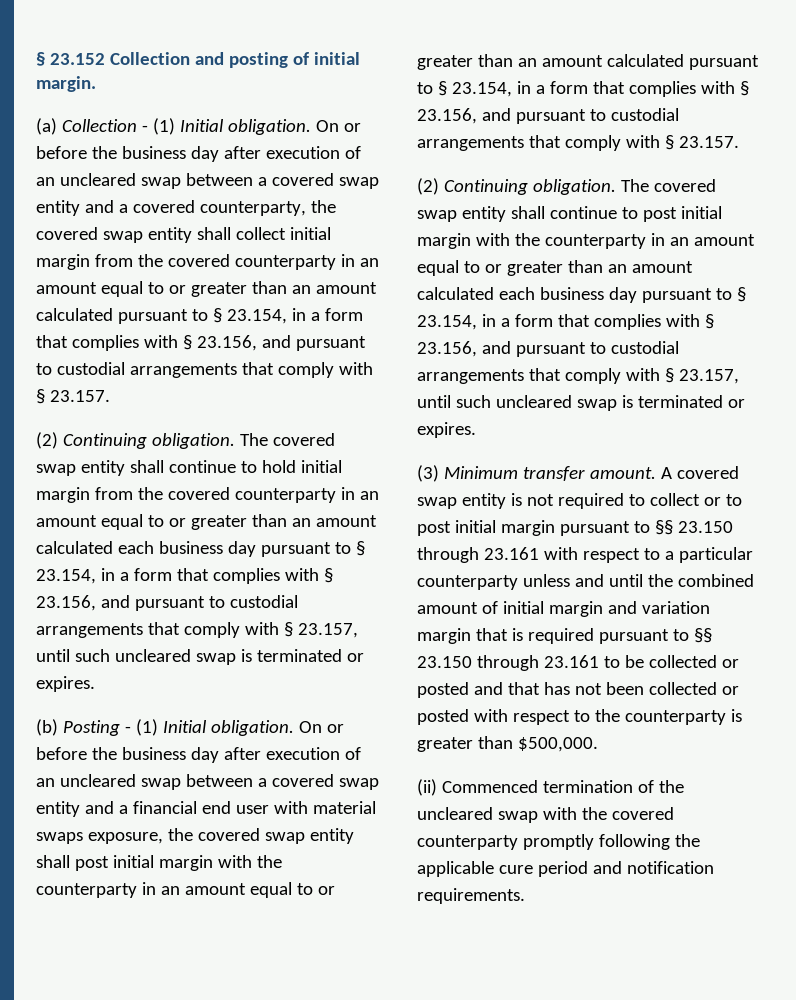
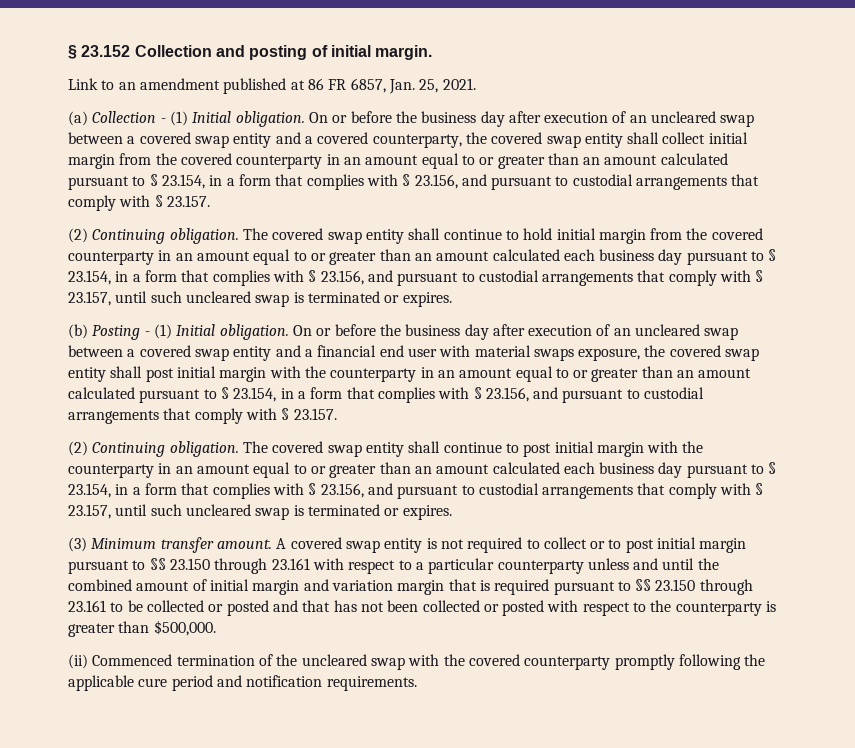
(96, 84) none -> [68,78,476,94] // Link to an amendment published at 86 FR 6857, Jan. 25, 2021.

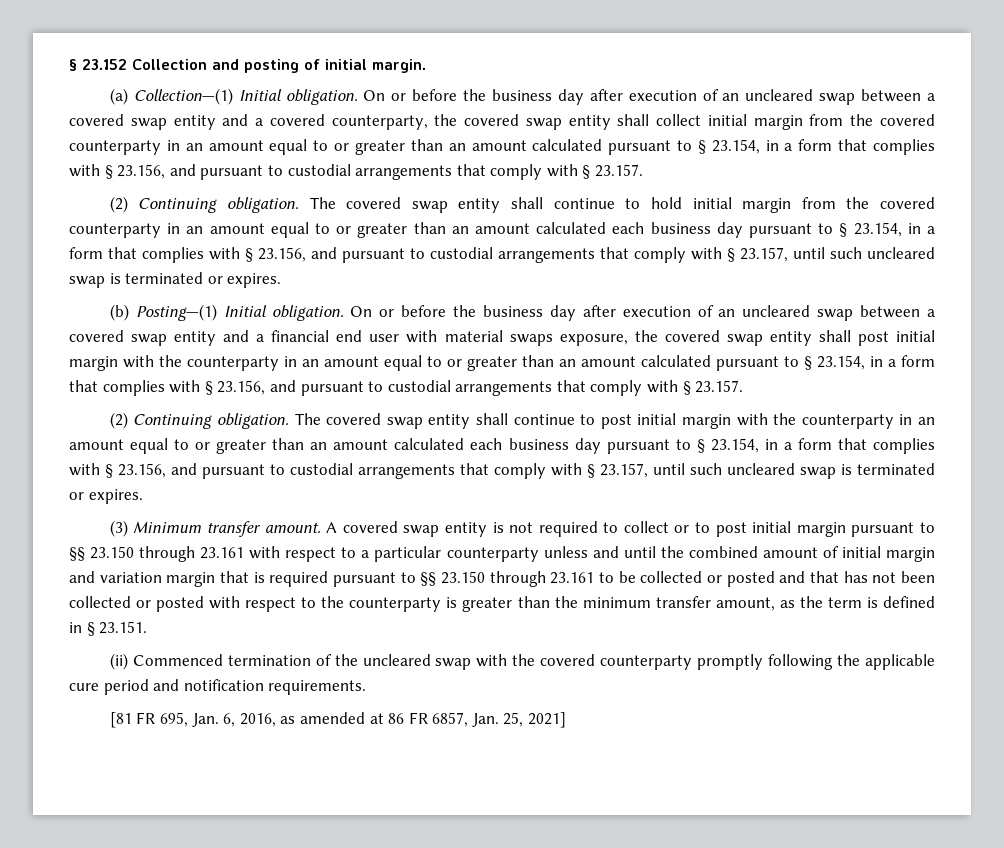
[68,78,476,94] [68,111,188,126] Link to an amendment published at 86 FR 6857, Jan. 25, 2021. // (a) Collection - (1) -> [109,88,233,105] (a) Collection—(1)
[92,324,172,340] Posting - (1) -> [135,304,217,321] Posting—(1)
[153,620,216,636] $500,000. -> [554,596,936,611] [69,621,148,636] the minimum transfer amount, as the term is defined in § 23.151.
(417, 683) none -> [109,712,567,728] // [81 FR 695, Jan. 6, 2016, as amended at 86 FR 6857, Jan. 25, 2021]

